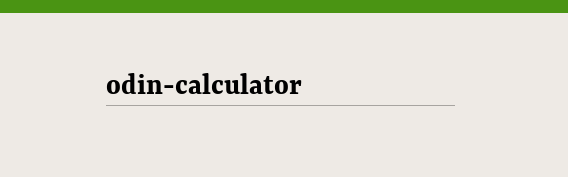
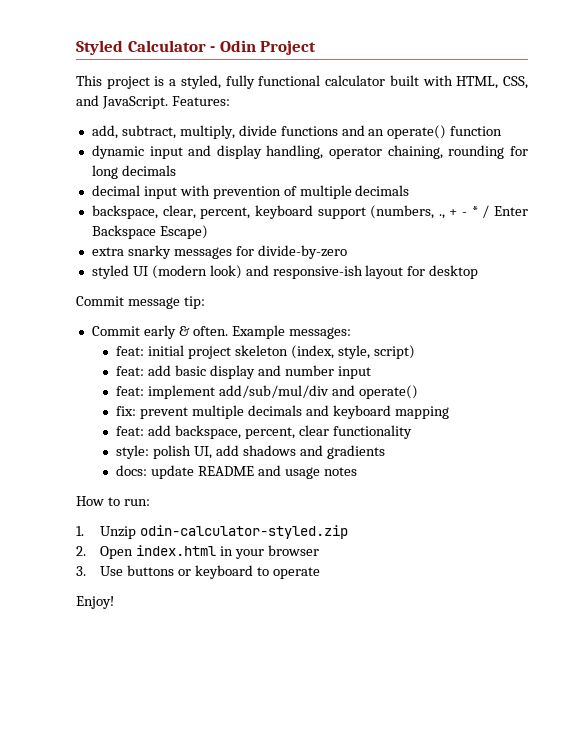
[106,73,302,94] odin-calculator -> [76,40,317,55] [76,75,529,89] [76,95,230,109] [91,125,503,139] [91,145,529,159] [91,165,176,179] [91,185,410,199] [91,205,528,219] [91,225,208,239] [91,245,347,259] [91,265,479,279] [76,296,205,309] [91,325,351,339] [116,345,415,359] [116,365,371,379] [116,385,419,399] [116,405,449,419] [116,425,412,439] [116,445,385,459] [116,465,357,479] [76,496,150,506] [76,525,349,539] [76,545,320,559] [76,565,321,579] [76,596,114,609] Styled Calculator - Odin Project // This project is a styled, fully functional calculator built with HTML, CSS, and JavaScript. Features: // add, subtract, multiply, divide functions and an operate() function // dynamic input and display handling, operator chaining, rounding for long decimals // decimal input with prevention of multiple decimals // backspace, clear, percent, keyboard support (numbers, ., + - * / Enter Backspace Escape) // extra snarky messages for divide-by-zero // styled UI (modern look) and responsive-ish layout for desktop // Commit message tip: // Commit early & often. Example messages: // feat: initial project skeleton (index, style, script) // feat: add basic display and number input // feat: implement add/sub/mul/div and operate() // fix: prevent multiple decimals and keyboard mapping // feat: add backspace, percent, clear functionality // style: polish UI, add shadows and gradients // docs: update README and usage notes // How to run: // 1. Unzip odin-calculator-styled.zip // 2. Open index.html in your browser // 3. Use buttons or keyboard to operate // Enjoy!

